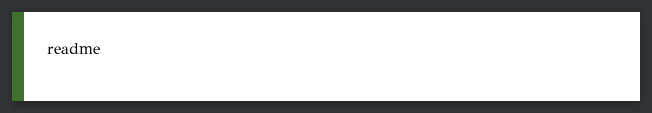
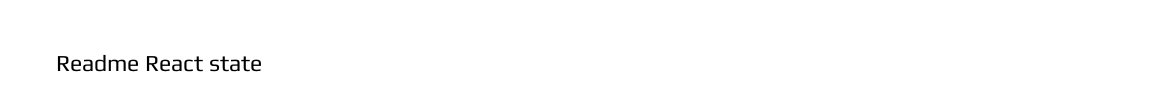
[47,43,100,54] readme -> [56,54,263,72] Readme React state

